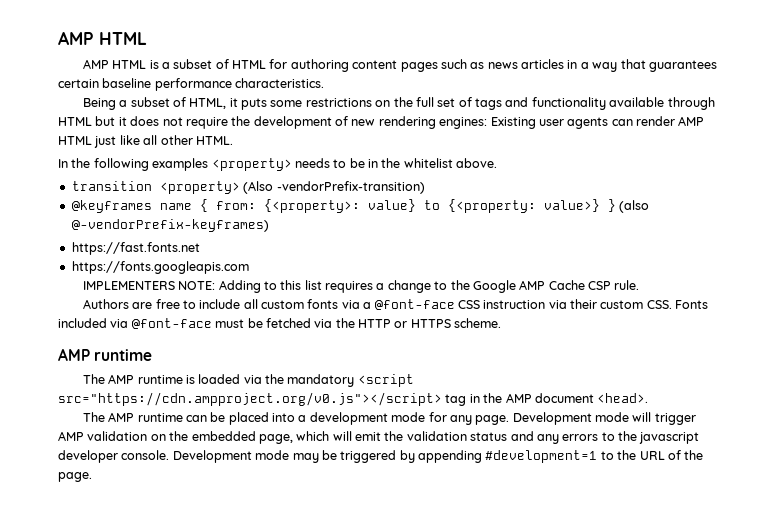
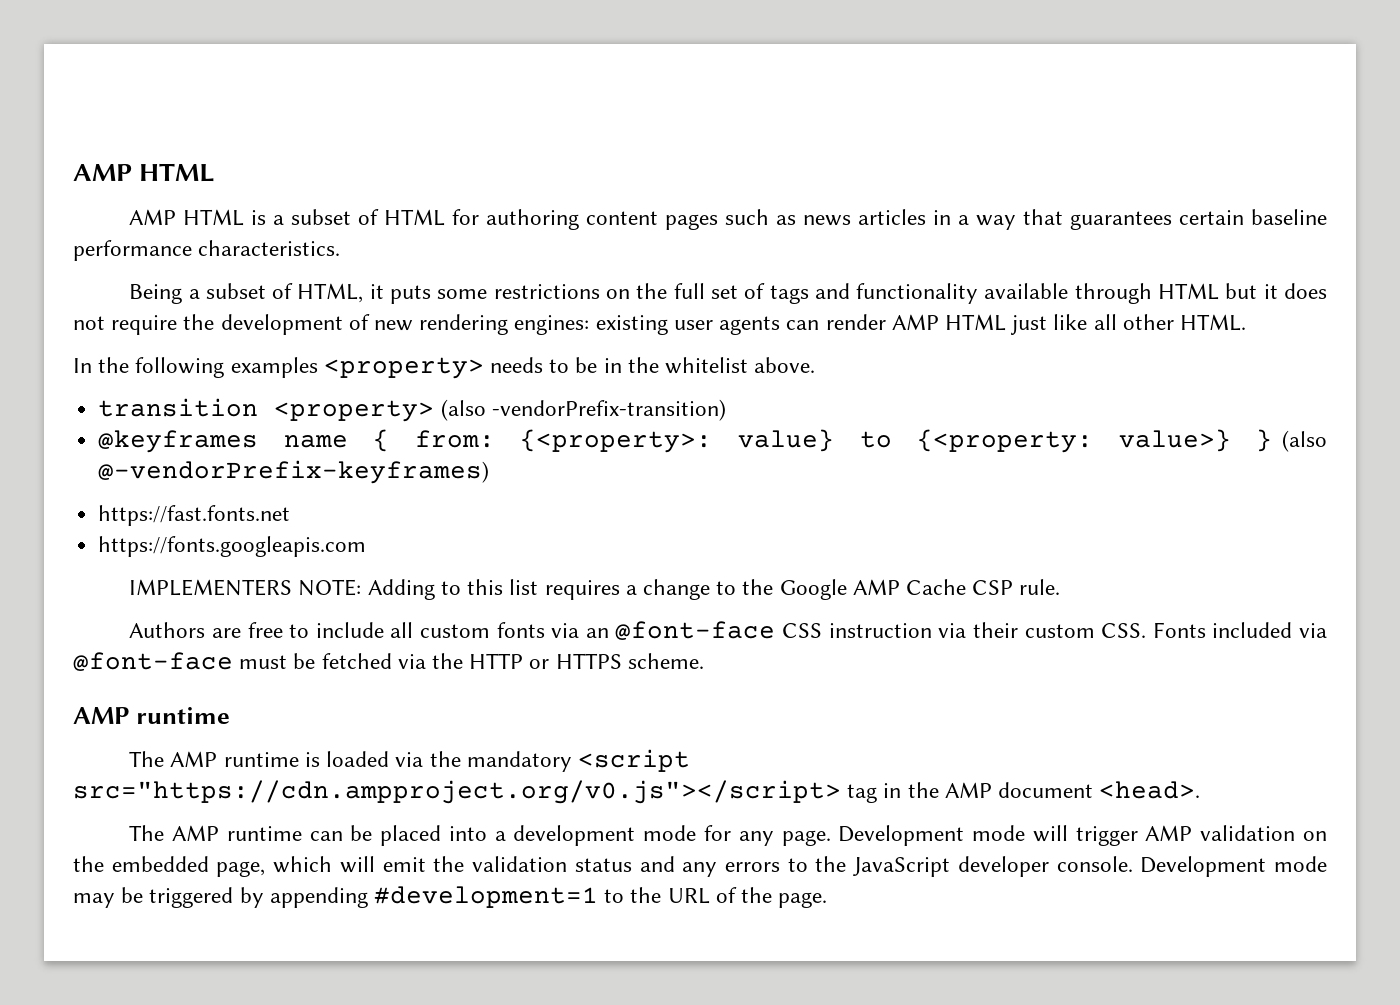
[490,117,536,129] Existing -> [595,315,668,335] existing
[243,181,274,194] (Also -> [440,399,486,421] (also
[363,302,372,309] a -> [585,628,609,638] an
[639,432,700,444] javascript -> [853,857,951,877] JavaScript

